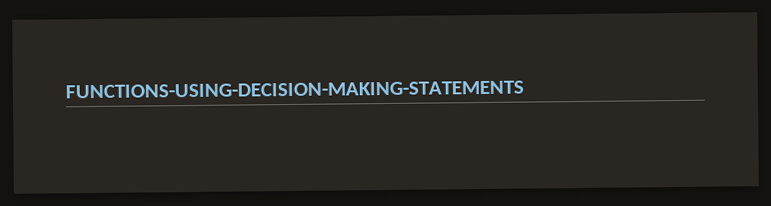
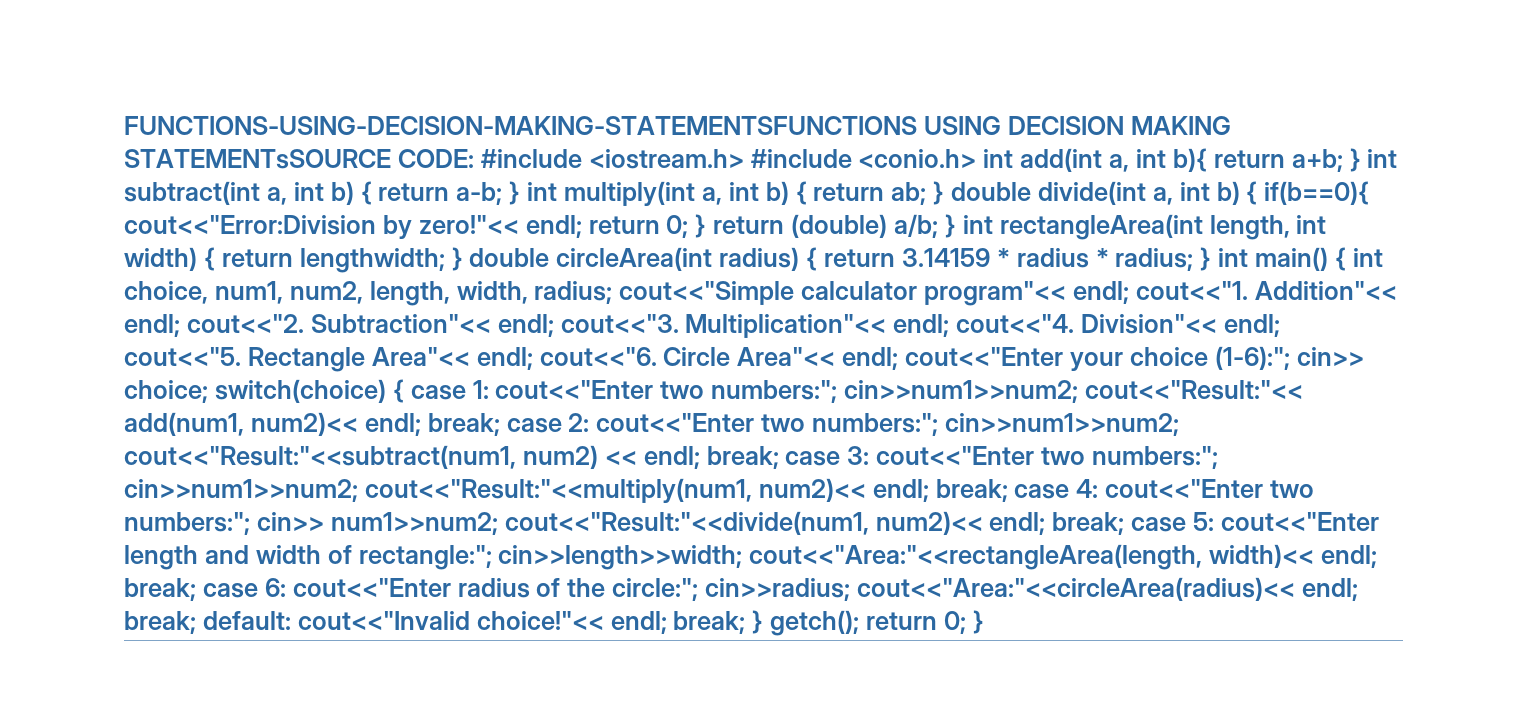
[65,80,524,99] FUNCTIONS-USING-DECISION-MAKING-STATEMENTS -> [124,116,1231,135] [124,148,1398,172] [124,181,1370,206] [124,214,1327,240] [124,247,1383,273] [124,281,1397,306] [124,314,1280,338] [124,346,1364,372] [124,379,1303,403] [124,412,1179,436] [124,445,1218,469] [124,478,1315,503] [124,511,1379,535] [124,544,1378,570] [124,577,1358,601] [124,610,984,636] FUNCTIONS-USING-DECISION-MAKING-STATEMENTSFUNCTIONS USING DECISION MAKING STATEMENTsSOURCE CODE: #include <iostream.h> #include <conio.h> int add(int a, int b){ return a+b; } int subtract(int a, int b) { return a-b; } int multiply(int a, int b) { return ab; } double divide(int a, int b) { if(b==0){ cout<<"Error:Division by zero!"<< endl; return 0; } return (double) a/b; } int rectangleArea(int length, int width) { return lengthwidth; } double circleArea(int radius) { return 3.14159 * radius * radius; } int main() { int choice, num1, num2, length, width, radius; cout<<"Simple calculator program"<< endl; cout<<"1. Addition"<< endl; cout<<"2. Subtraction"<< endl; cout<<"3. Multiplication"<< endl; cout<<"4. Division"<< endl; cout<<"5. Rectangle Area"<< endl; cout<<"6. Circle Area"<< endl; cout<<"Enter your choice (1-6):"; cin>> choice; switch(choice) { case 1: cout<<"Enter two numbers:"; cin>>num1>>num2; cout<<"Result:"<< add(num1, num2)<< endl; break; case 2: cout<<"Enter two numbers:"; cin>>num1>>num2; cout<<"Result:"<<subtract(num1, num2) << endl; break; case 3: cout<<"Enter two numbers:"; cin>>num1>>num2; cout<<"Result:"<<multiply(num1, num2)<< endl; break; case 4: cout<<"Enter two numbers:"; cin>> num1>>num2; cout<<"Result:"<<divide(num1, num2)<< endl; break; case 5: cout<<"Enter length and width of rectangle:"; cin>>length>>width; cout<<"Area:"<<rectangleArea(length, width)<< endl; break; case 6: cout<<"Enter radius of the circle:"; cin>>radius; cout<<"Area:"<<circleArea(radius)<< endl; break; default: cout<<"Invalid choice!"<< endl; break; } getch(); return 0; }

